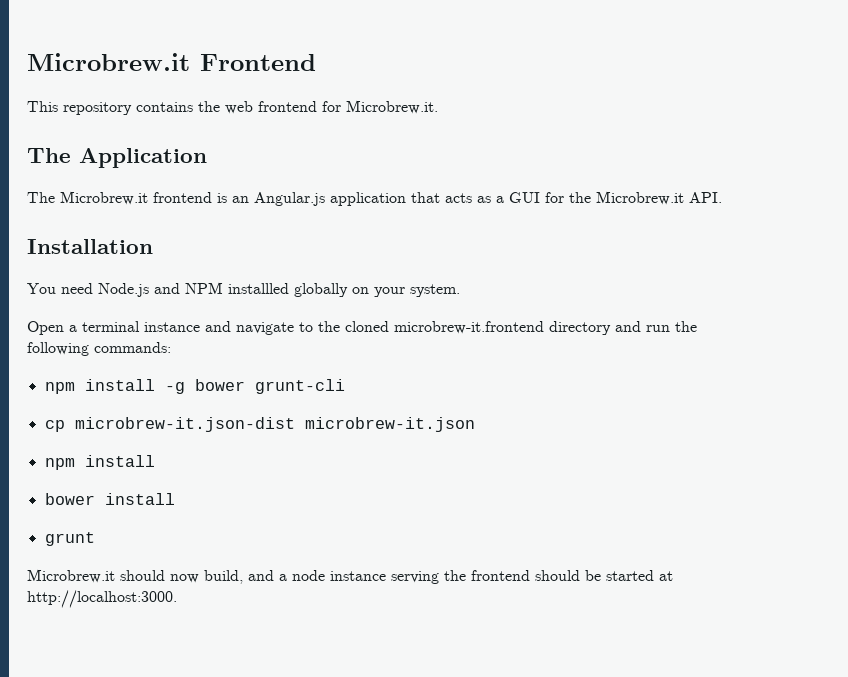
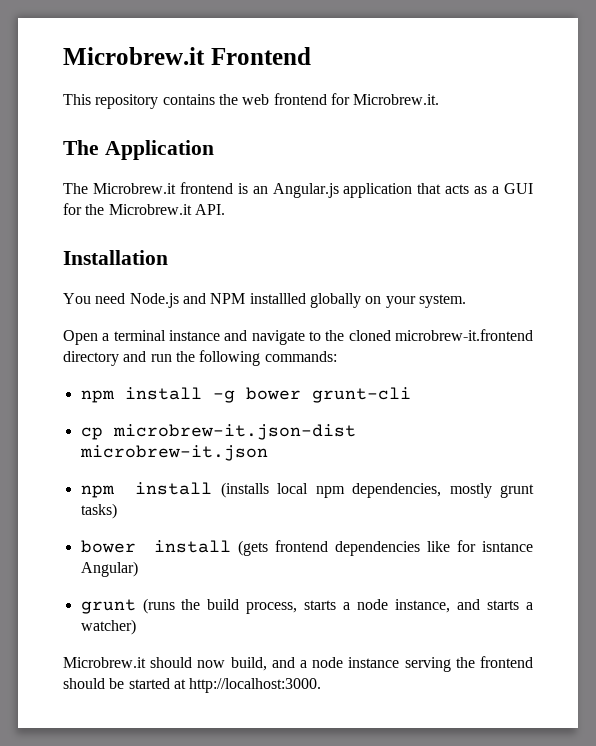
[44,493,175,505] [44,532,95,546] // bower install // grunt -> [220,482,534,498] [80,503,117,519] [80,540,533,556] [80,561,138,577] [80,598,533,614] [80,619,136,635] (installs local npm dependencies, mostly grunt tasks) // bower install (gets frontend dependencies like for isntance Angular) // grunt (runs the build process, starts a node instance, and starts a watcher)

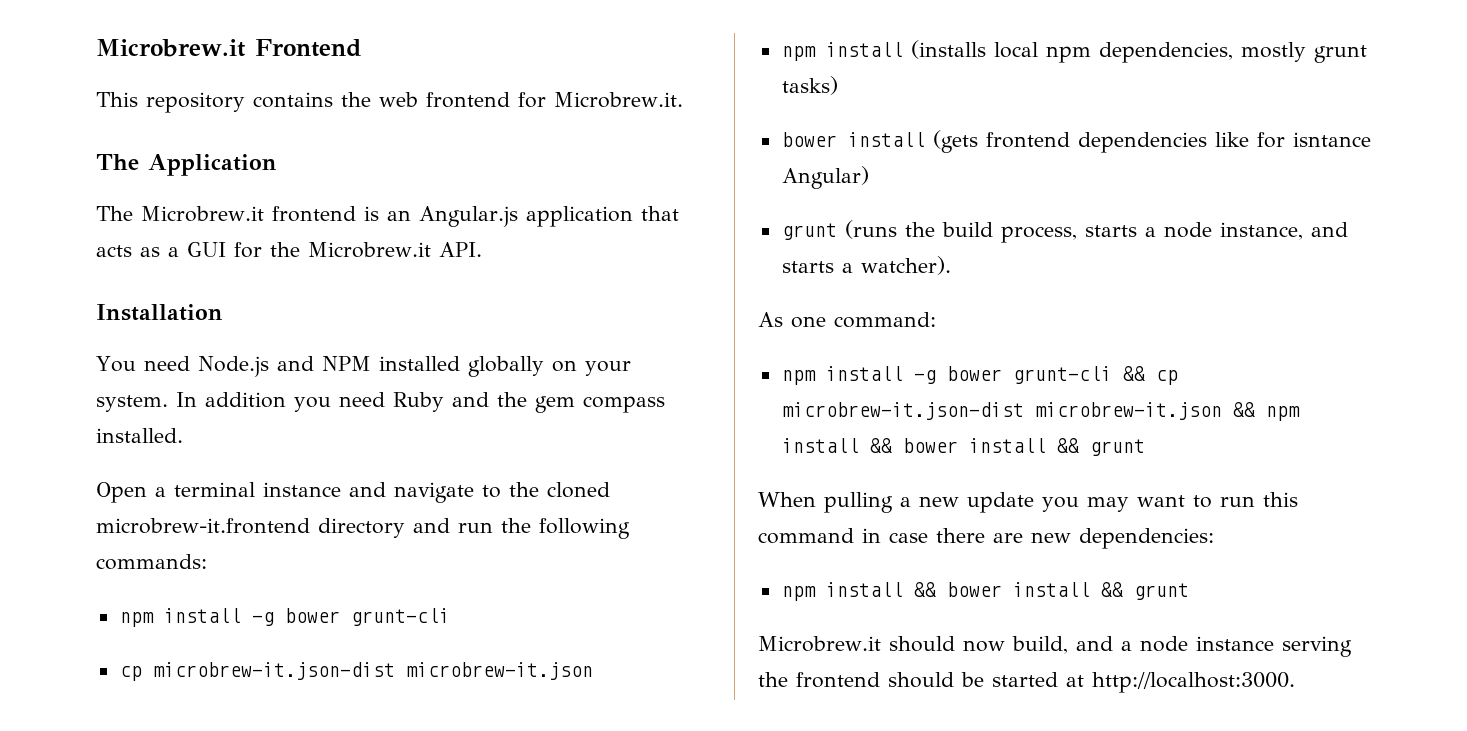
[249,293,306,304] installled -> [378,356,460,371] installed
(466, 301) none -> [176,392,665,413] [96,428,183,443] In addition you need Ruby and the gem compass installed.
[80,619,136,635] watcher) -> [860,256,951,275] [758,312,936,328] [781,366,1178,385] [781,402,1300,421] [781,438,1145,456] [758,492,1298,513] [758,528,1214,549] [781,582,1189,601] watcher). // As one command: // npm install -g bower grunt-cli && cp microbrew-it.json-dist microbrew-it.json && npm install && bower install && grunt // When pulling a new update you may want to run this command in case there are new dependencies: // npm install && bower install && grunt

